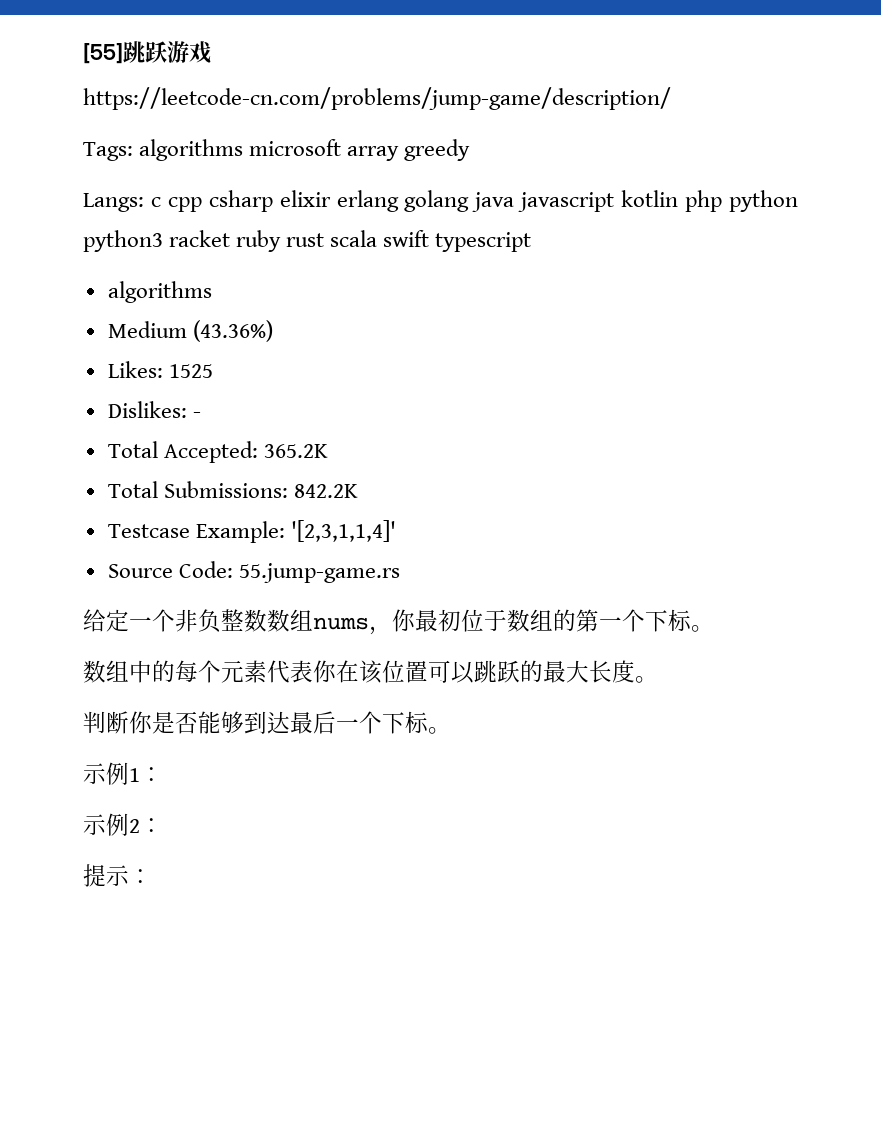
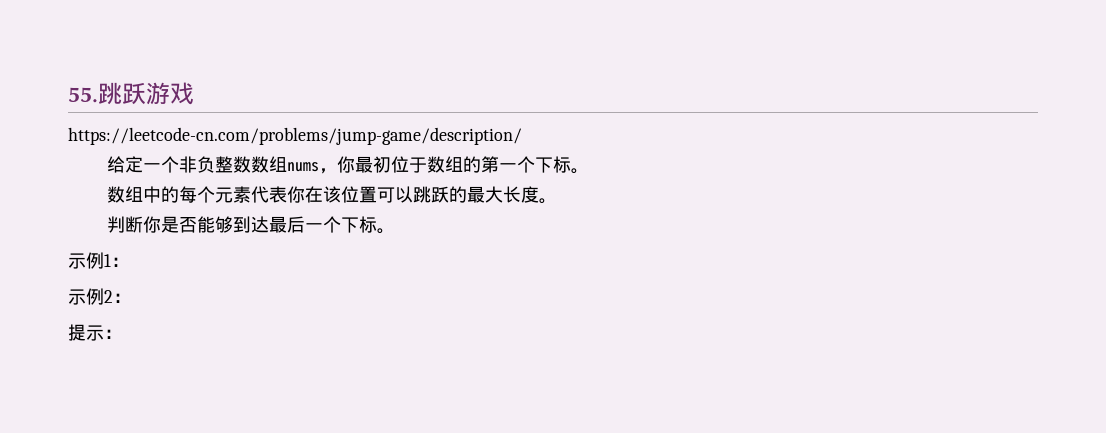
[83,43,123,64] [55] -> [68,87,98,103] 55.
[83,139,471,161] [83,190,798,212] [83,230,532,252] [107,281,212,303] [107,320,273,342] [107,361,213,378] [107,401,201,418] [107,441,328,463] [107,481,358,498] [107,520,396,543] [107,561,400,583] // Tags: algorithms microsoft array greedy // Langs: c cpp csharp elixir erlang golang java javascript kotlin php python python3 racket ruby rust scala swift typescript // algorithms // Medium (43.36%) // Likes: 1525 // Dislikes: - // Total Accepted: 365.2K // Total Submissions: 842.2K // Testcase Example: '[2,3,1,1,4]' // Source Code: 55.jump-game.rs -> (522, 136) none

